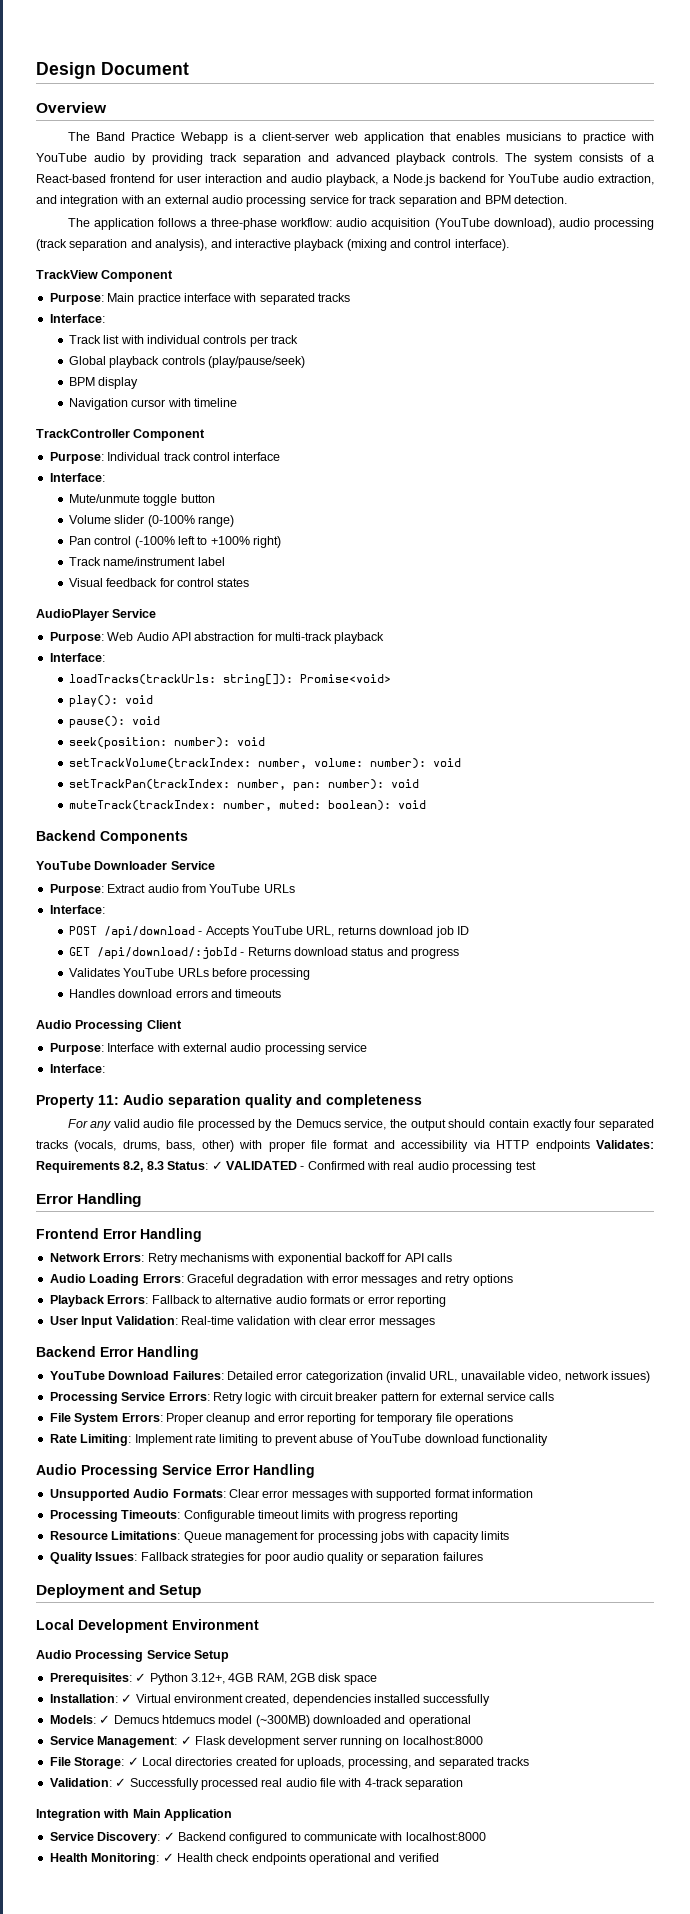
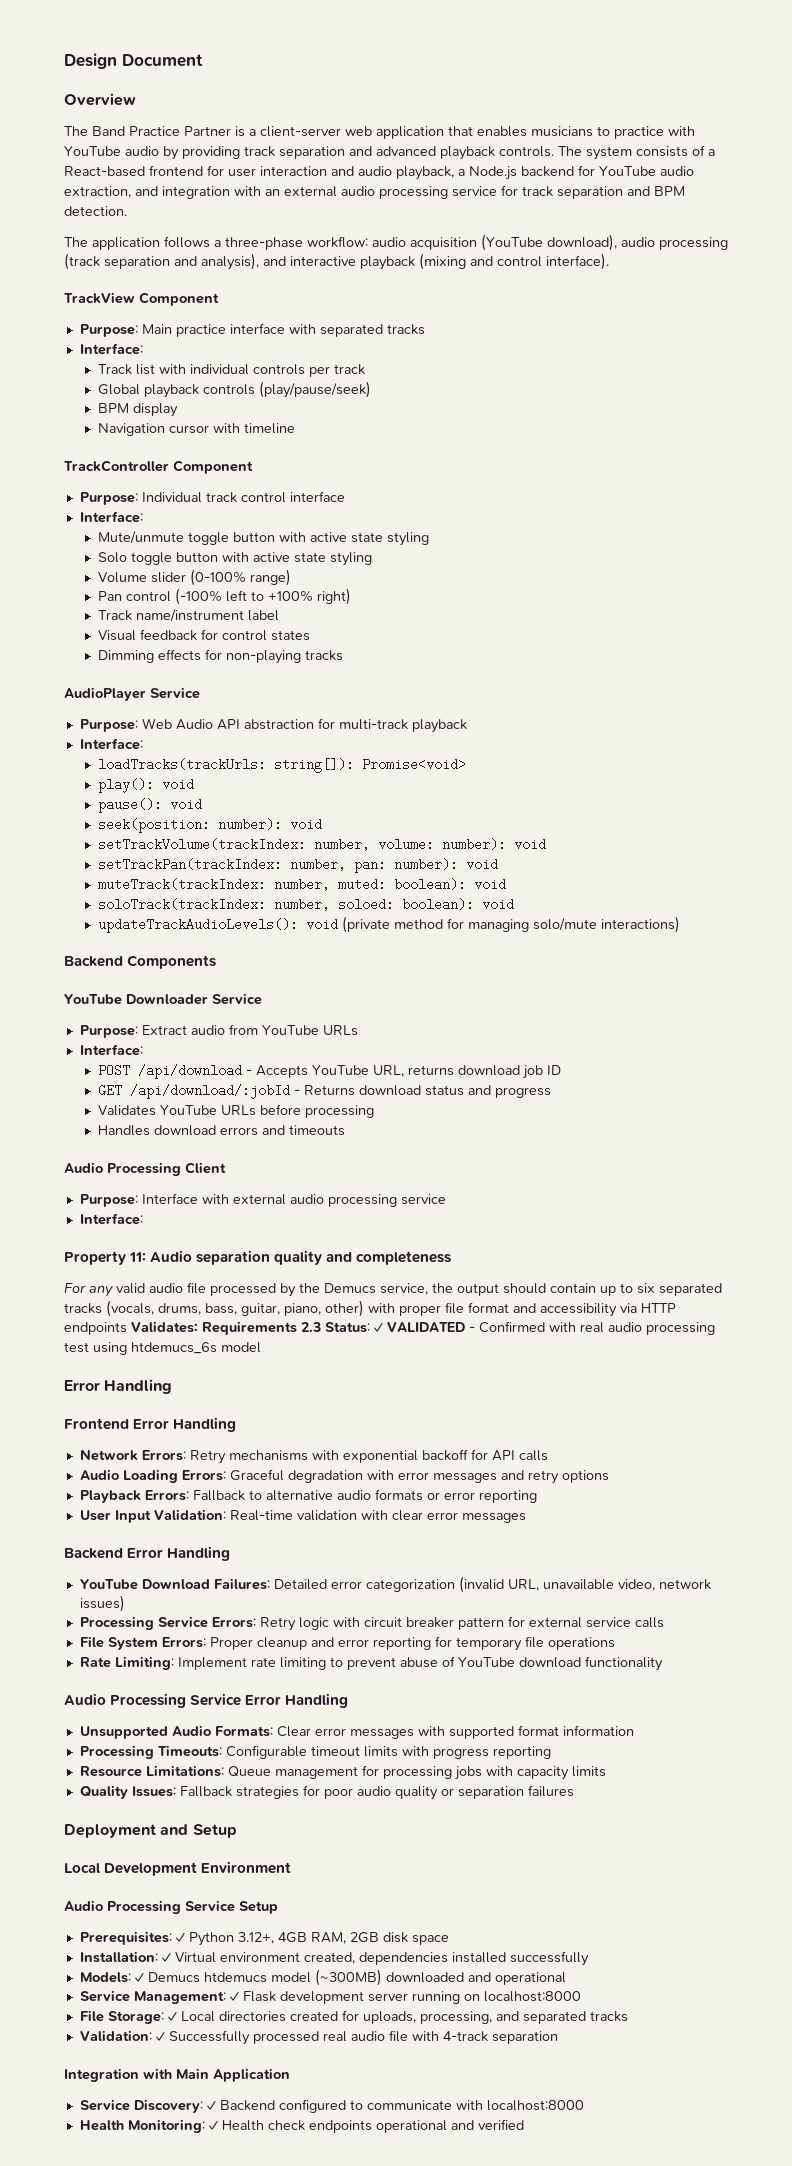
[180,132,228,144] Webapp -> [184,126,231,136] Partner
(215, 498) none -> [279,532,430,546] [98,552,373,566] with active state styling // Solo toggle button with active state styling
(250, 582) none -> [98,649,344,664] // Dimming effects for non-playing tracks
(426, 804) none -> [98,898,515,911] [98,916,681,933] // soloTrack(trackIndex: number, soloed: boolean): void // updateTrackAudioLevels(): void (private method for managing solo/mute interactions)
[532,1119,596,1131] exactly four -> [600,1283,655,1296] up to six
(196, 1145) none -> [241,1303,321,1316] guitar, piano,
[123,1161,164,1172] 8.2, 8.3 -> [301,1322,321,1332] 2.3
(536, 1165) none -> [93,1342,261,1355] using htdemucs_6s model

